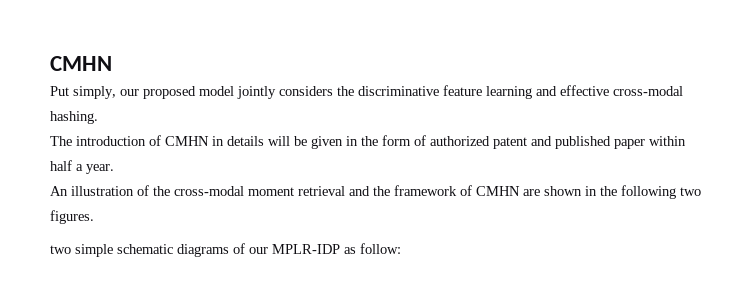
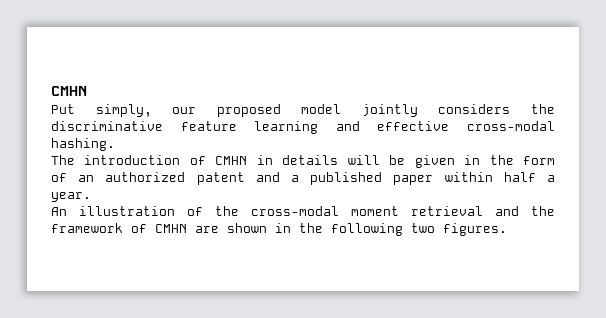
(426, 140) none -> [78,175,95,182] an
(552, 141) none -> [291,175,299,182] a
[50,243,401,257] // two simple schematic diagrams of our MPLR-IDP as follow: -> (507, 229) none

